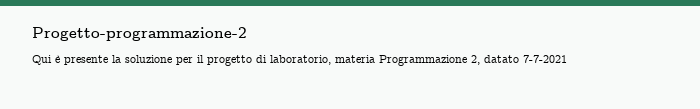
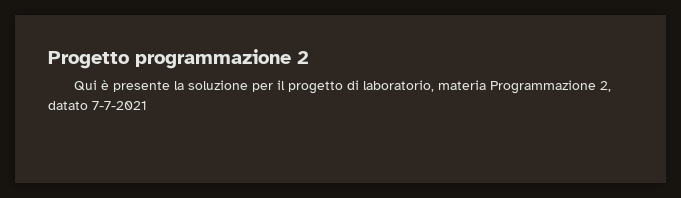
[32,27,247,41] Progetto-programmazione-2 -> [48,49,309,69] Progetto programmazione 2

